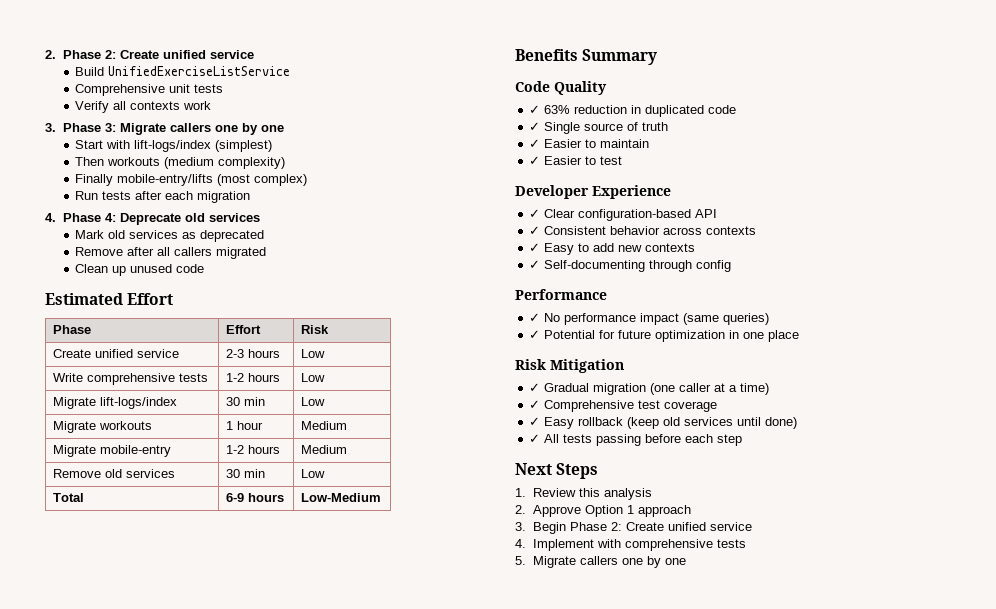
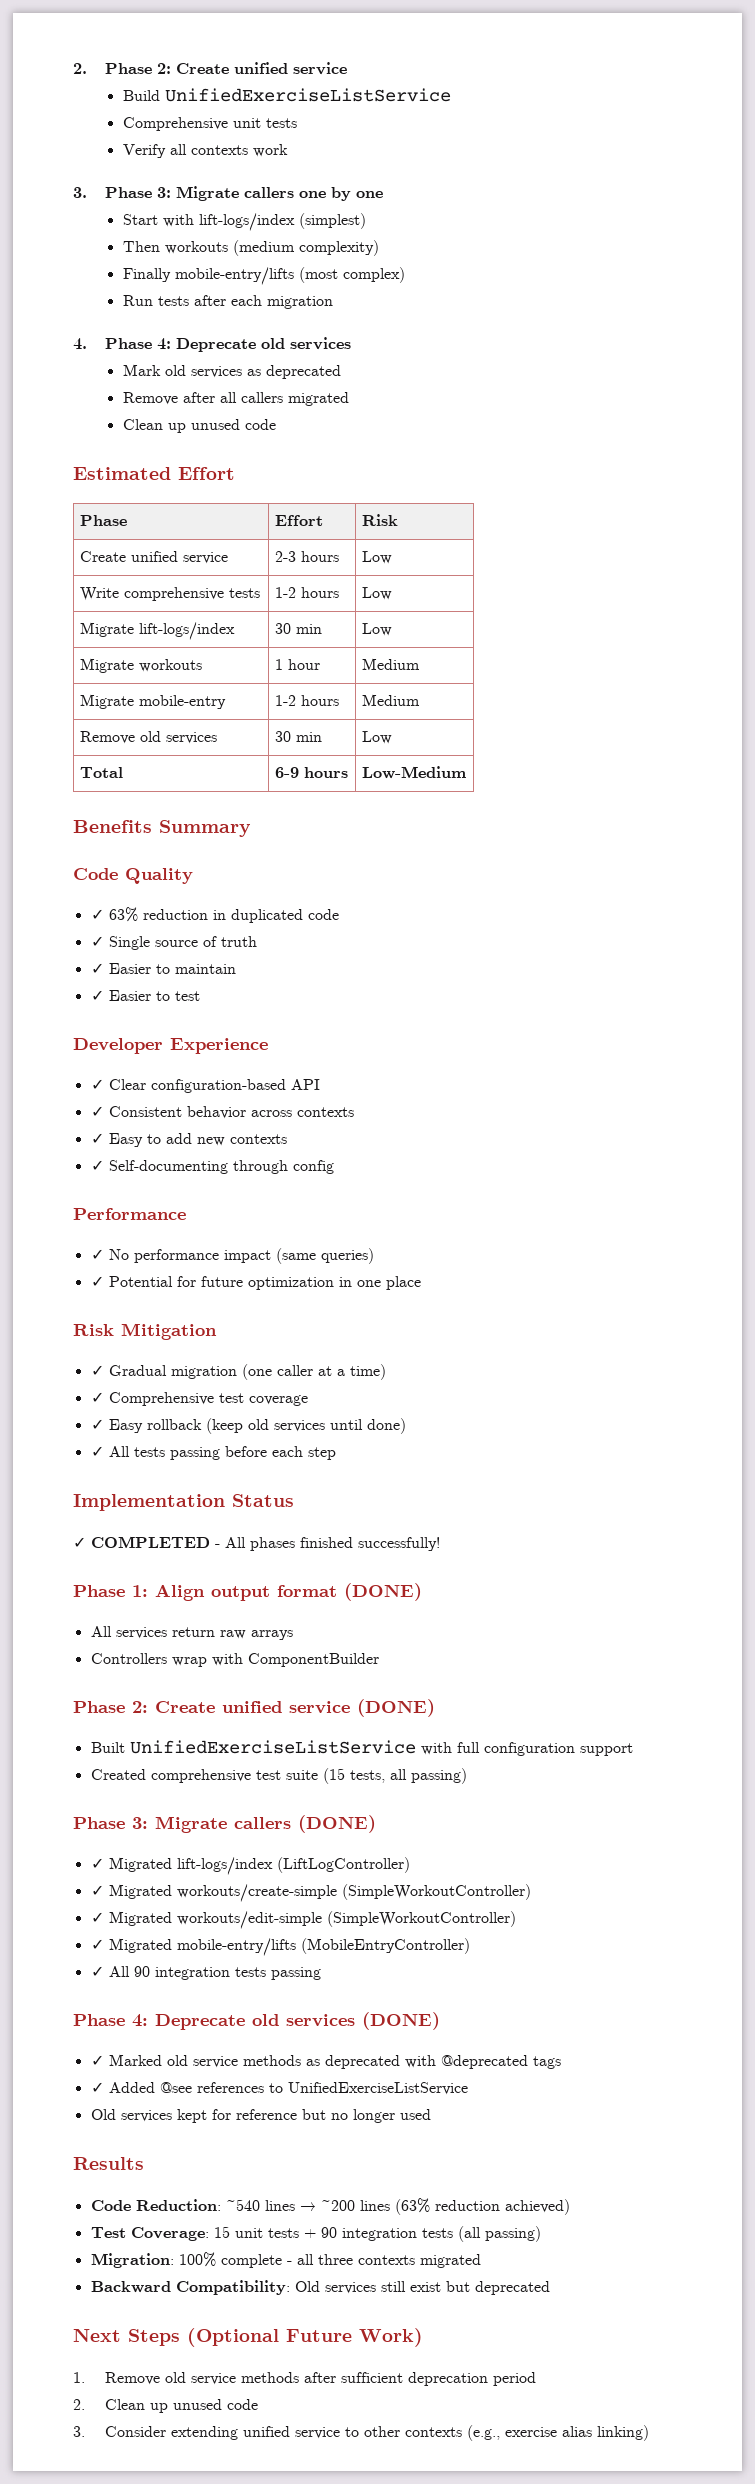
[515,463,599,479] [515,488,652,500] [515,505,691,517] [515,522,752,534] [515,539,746,551] [515,556,686,568] Next Steps // 1. Review this analysis // 2. Approve Option 1 approach // 3. Begin Phase 2: Create unified service // 4. Implement with comprehensive tests // 5. Migrate callers one by one -> [73,1494,294,1511] [73,1536,440,1551] [73,1583,422,1601] [90,1626,293,1640] [90,1653,379,1667] [73,1699,435,1717] [90,1740,633,1756] [90,1768,467,1784] [73,1815,376,1833] [90,1857,410,1875] [90,1884,531,1902] [90,1911,516,1929] [90,1938,470,1956] [90,1966,321,1980] [73,2012,440,2030] [90,2054,561,2069] [90,2082,468,2095] [90,2109,431,2123] [73,2157,144,2170] [90,2198,570,2215] [90,2226,541,2242] [90,2252,481,2268] [90,2280,550,2295] [73,2328,423,2347] [73,2372,536,2386] [73,2399,258,2413] [73,2425,649,2441] Implementation Status // ✓ COMPLETED - All phases finished successfully! // Phase 1: Align output format (DONE) // All services return raw arrays // Controllers wrap with ComponentBuilder // Phase 2: Create unified service (DONE) // Built UnifiedExerciseListService with full configuration support // Created comprehensive test suite (15 tests, all passing) // Phase 3: Migrate callers (DONE) // ✓ Migrated lift-logs/index (LiftLogController) // ✓ Migrated workouts/create-simple (SimpleWorkoutController) // ✓ Migrated workouts/edit-simple (SimpleWorkoutController) // ✓ Migrated mobile-entry/lifts (MobileEntryController) // ✓ All 90 integration tests passing // Phase 4: Deprecate old services (DONE) // ✓ Marked old service methods as deprecated with @deprecated tags // ✓ Added @see references to UnifiedExerciseListService // Old services kept for reference but no longer used // Results // Code Reduction: ~540 lines → ~200 lines (63% reduction achieved) // Test Coverage: 15 unit tests + 90 integration tests (all passing) // Migration: 100% complete - all three contexts migrated // Backward Compatibility: Old services still exist but deprecated // Next Steps (Optional Future Work) // 1. Remove old service methods after sufficient deprecation period // 2. Clean up unused code // 3. Consider extending unified service to other contexts (e.g., exercise alias linking)

